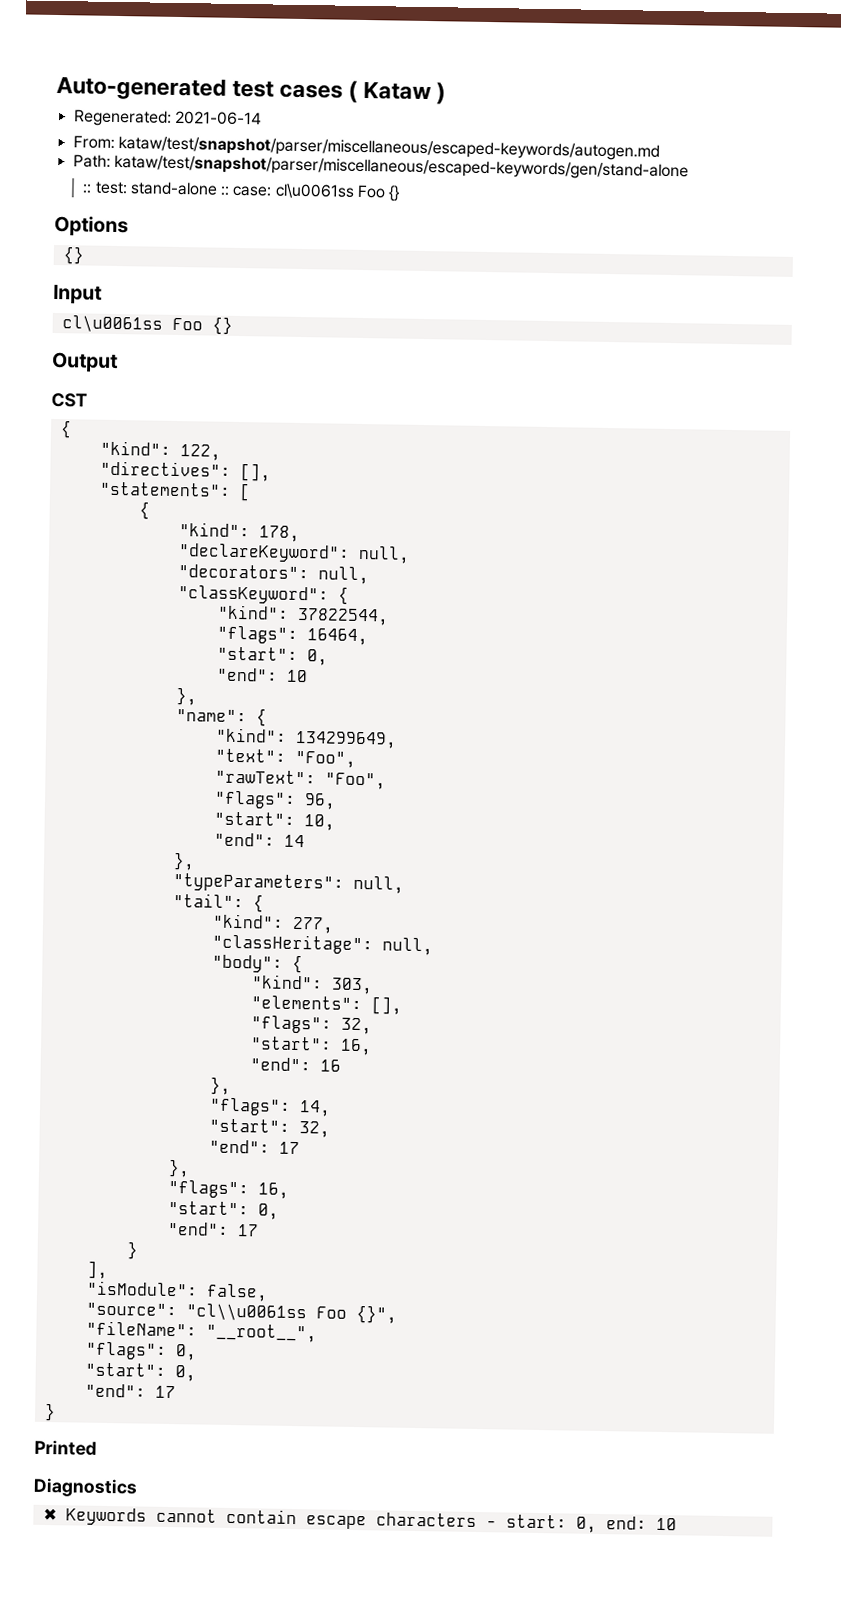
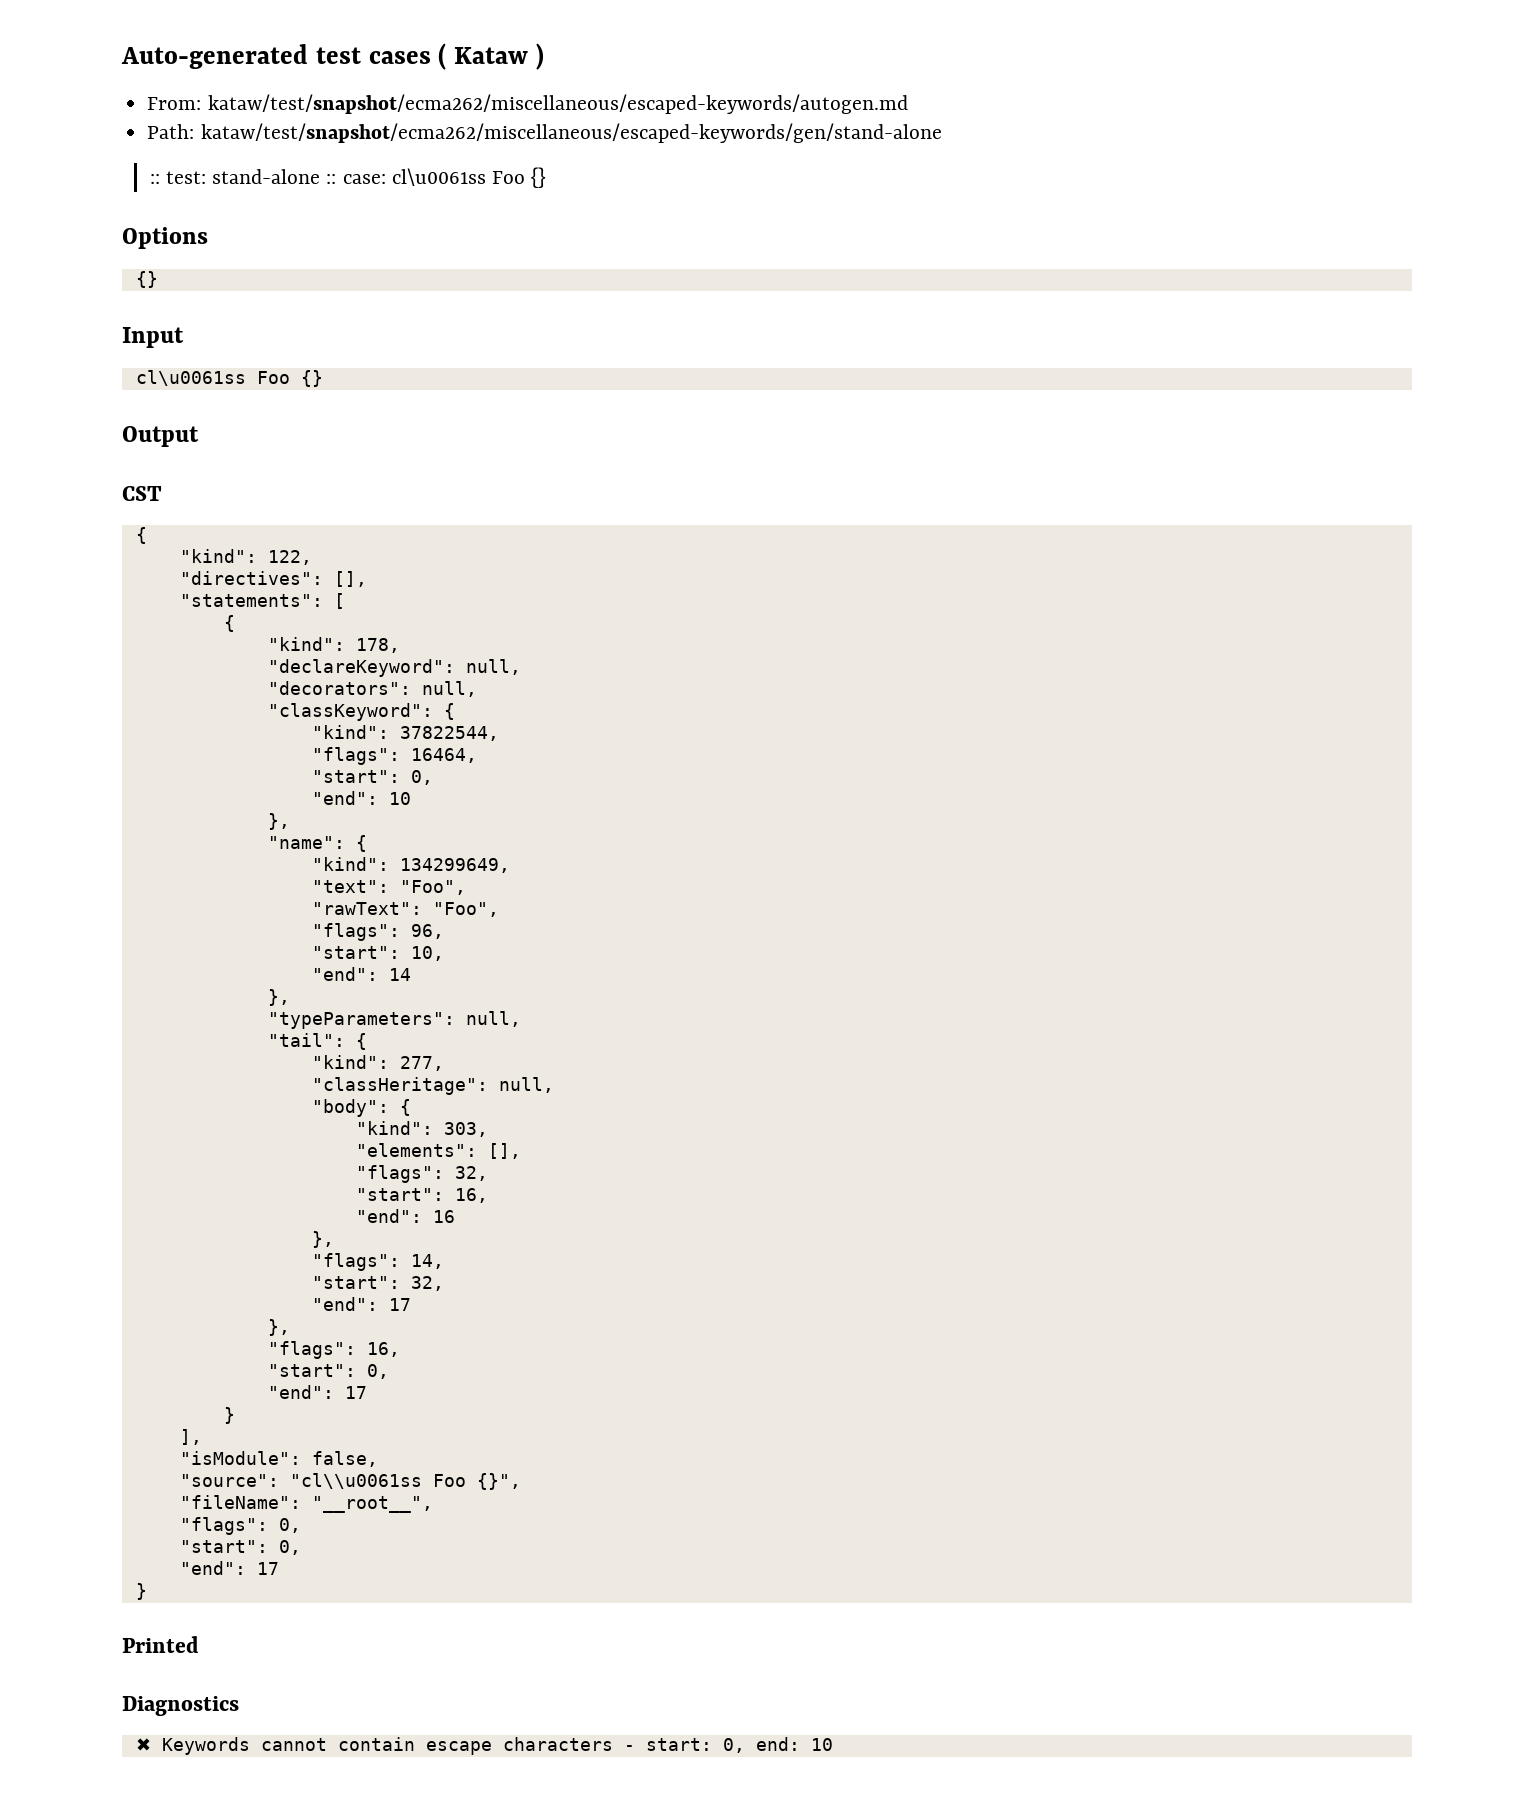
[72,109,262,127] // Regenerated: 2021-06-14 -> (545, 56) none
[117,135,660,161] kataw/test/snapshot/parser/miscellaneous/escaped-keywords/autogen.md -> [207,94,908,114] kataw/test/snapshot/ecma262/miscellaneous/escaped-keywords/autogen.md
[113,154,689,181] kataw/test/snapshot/parser/miscellaneous/escaped-keywords/gen/stand-alone -> [200,123,942,143] kataw/test/snapshot/ecma262/miscellaneous/escaped-keywords/gen/stand-alone

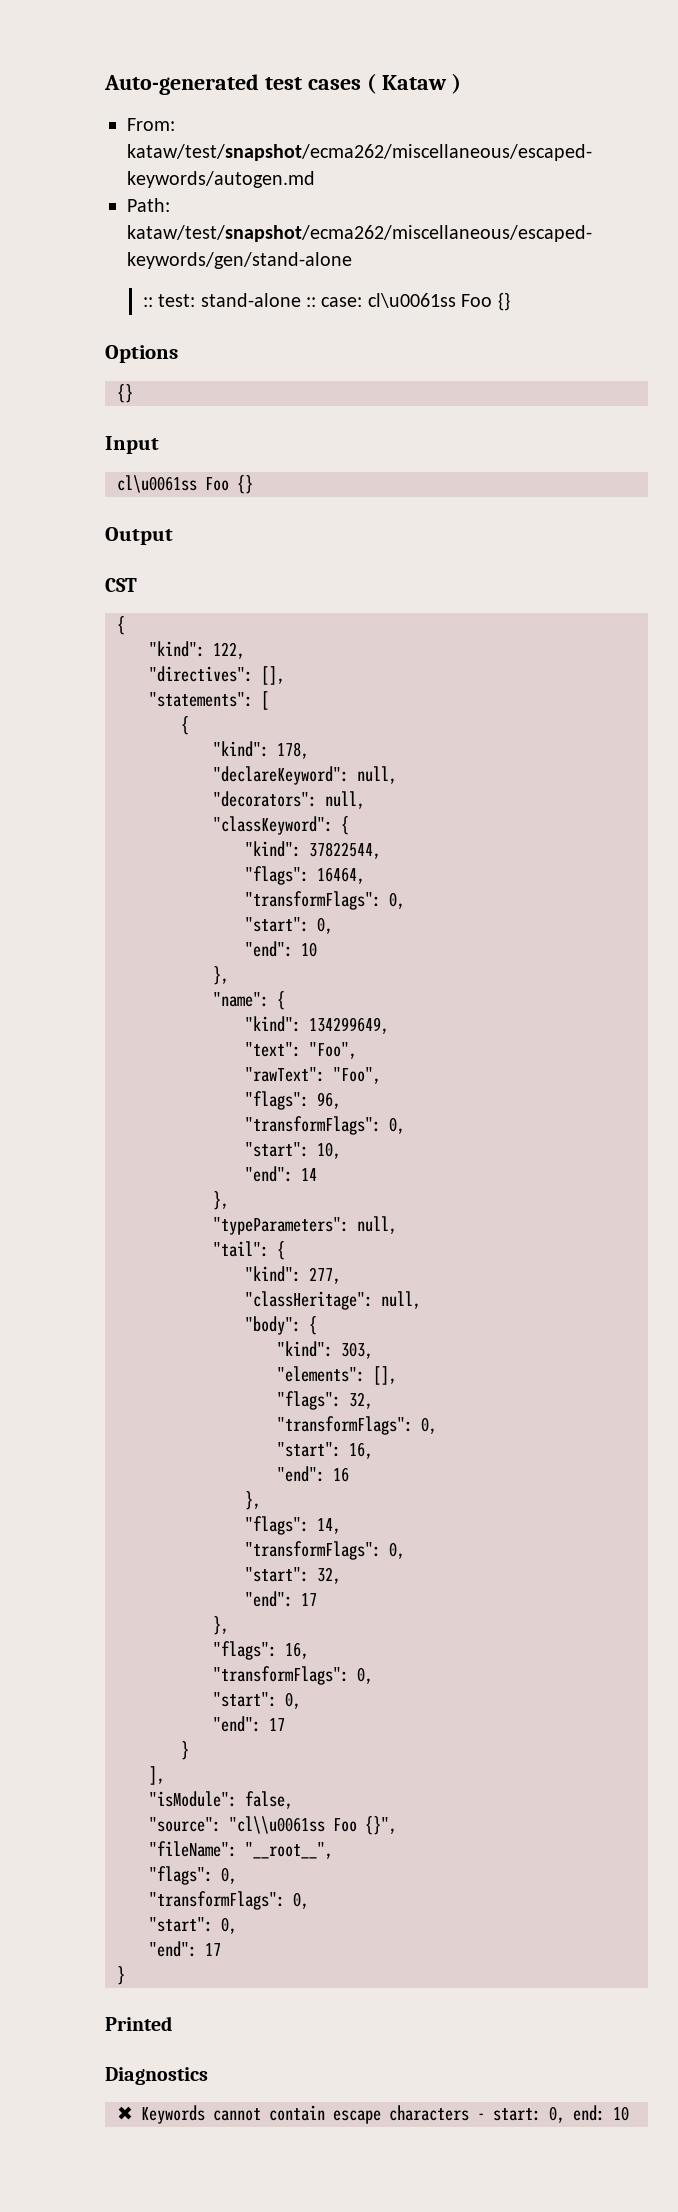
(477, 755) none -> [245,891,405,910] // "transformFlags": 0,
(444, 931) none -> [245,1116,405,1135] // "transformFlags": 0,
(488, 1173) none -> [277,1416,437,1435] // "transformFlags": 0,
(444, 1261) none -> [245,1541,405,1560] // "transformFlags": 0,
(400, 1349) none -> [213,1666,373,1685] // "transformFlags": 0,
(301, 1525) none -> [149,1891,309,1910] // "transformFlags": 0,

